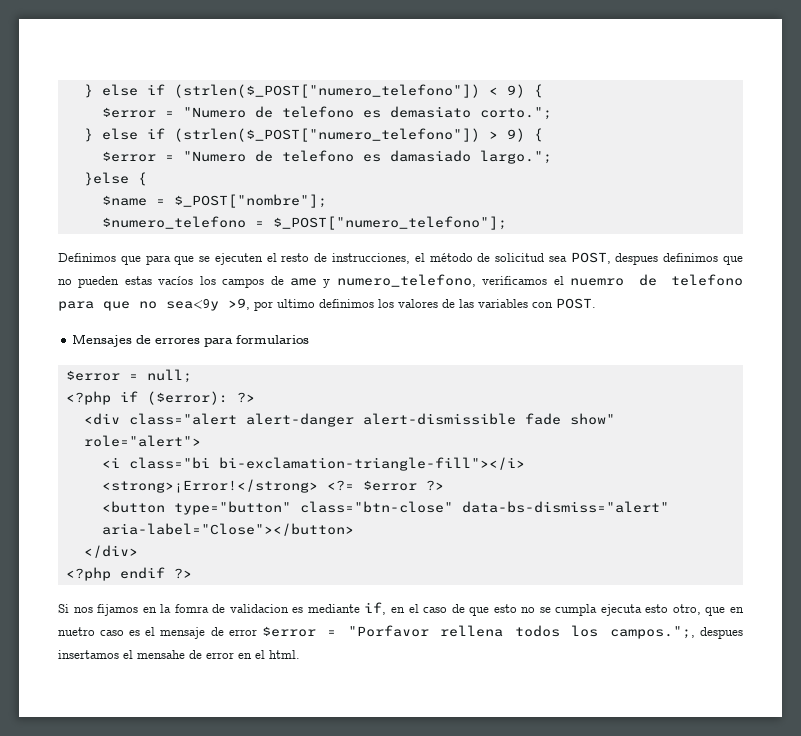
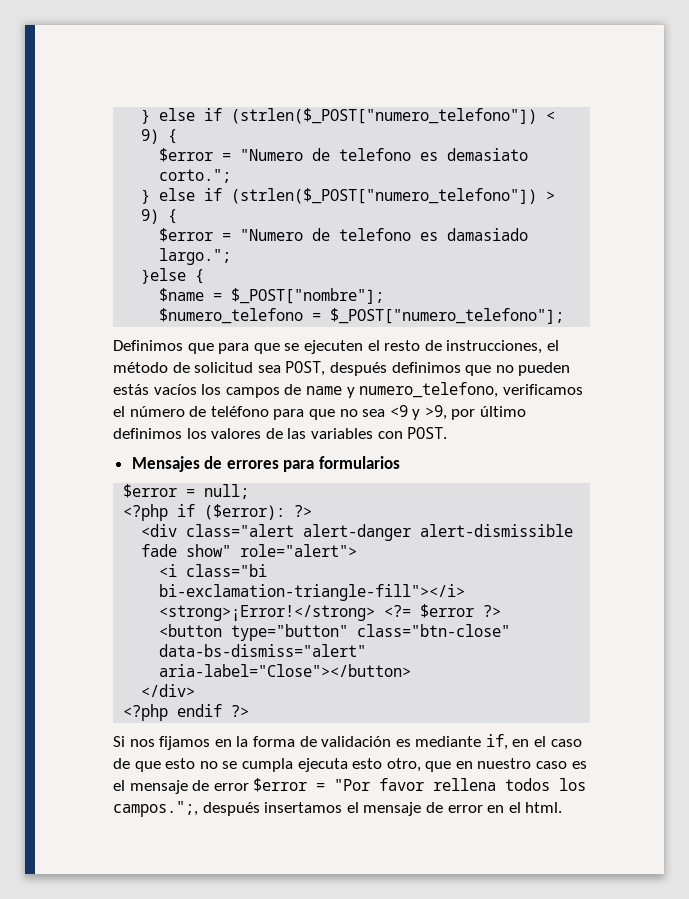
[615,253,659,265] despues -> [329,362,387,376] después
[124,276,152,285] estas -> [113,384,149,395] estás
[289,278,317,286] ame -> [305,386,342,395] name
[570,274,744,286] [58,299,219,311] nuemro de telefono para que no sea<9y -> [129,405,421,420] número de teléfono para que no sea <9 y
[277,299,315,308] ultimo -> [480,406,527,417] último
[174,604,289,613] fomra de validacion -> [252,736,392,747] forma de validación
[58,627,95,636] nuetro -> [477,758,532,769] nuestro
[347,625,429,637] "Porfavor -> [334,778,425,791] "Por favor
[700,627,743,639] despues -> [202,802,260,816] después
[137,650,185,659] mensahe -> [363,802,422,816] mensaje

